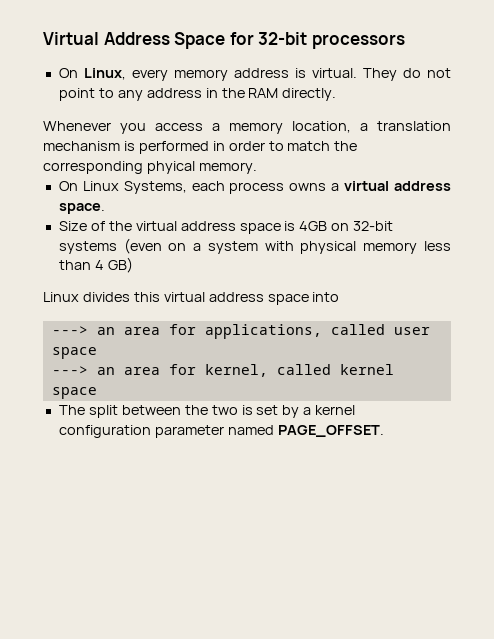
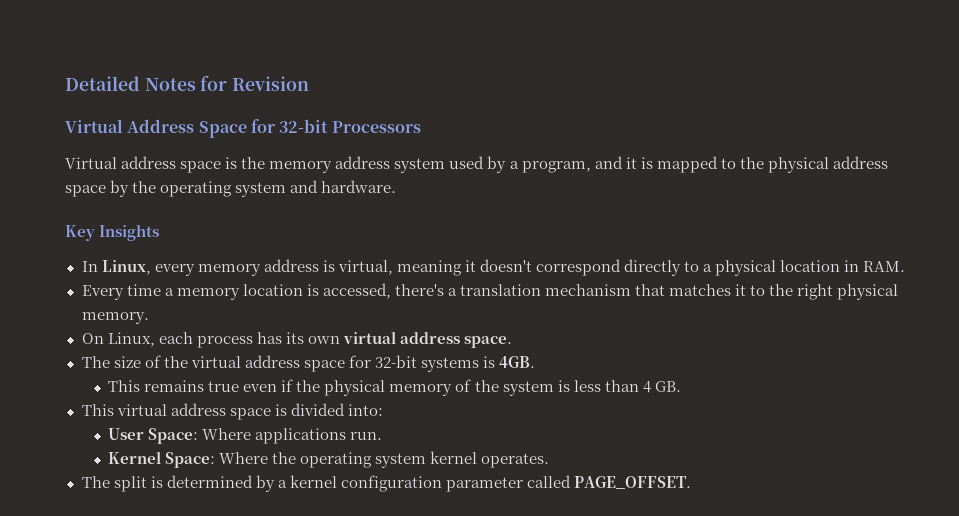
(43, 38) none -> [65,75,310,91] Detailed Notes for Revision //
[311,34,405,49] [58,68,78,78] processors // On -> [331,121,421,133] [65,156,888,173] [65,180,397,197] [65,224,160,241] [81,261,98,272] Processors // Virtual address space is the memory address system used by a program, and it is mapped to the physical address space by the operating system and hardware. // Key Insights // In
[311,68,451,81] [58,88,337,101] [43,121,451,134] [43,141,358,154] [43,161,257,174] [58,181,340,194] virtual. They do not point to any address in the RAM directly. // Whenever you access a memory location, a translation mechanism is performed in order to match the corresponding phyical memory. // On Linux Systems, each process owns a -> [337,259,906,276] [81,283,899,300] [81,312,149,324] [81,332,340,348] virtual, meaning it doesn't correspond directly to a physical location in RAM. // Every time a memory location is accessed, there's a translation mechanism that matches it to the right physical memory. // On Linux, each process has its own
[58,221,87,231] Size -> [81,356,141,368] The size
[284,221,394,231] [58,238,452,254] [58,257,133,273] [43,292,340,305] [51,324,430,339] [51,347,97,359] [51,364,394,377] [51,387,97,399] [58,405,279,418] is 4GB on 32-bit systems (even on a system with physical memory less than 4 GB) // Linux divides this virtual address space into // ---> an area for applications, called user space // ---> an area for kernel, called kernel space // The split between the two is set -> [348,355,536,372] [108,379,681,396] [81,403,383,420] [108,428,383,444] [108,451,550,468] [81,475,253,492] for 32-bit systems is 4GB. // This remains true even if the physical memory of the system is less than 4 GB. // This virtual address space is divided into: // User Space: Where applications run. // Kernel Space: Where the operating system kernel operates. // The split is determined
[227,425,274,435] named -> [526,475,571,488] called

